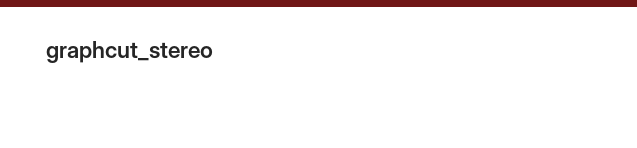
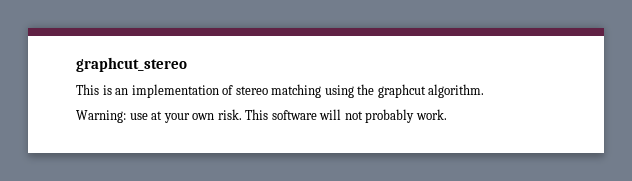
(213, 52) none -> [76,84,485,98] [76,109,447,123] // This is an implementation of stereo matching using the graphcut algorithm. // Warning: use at your own risk. This software will not probably work.

